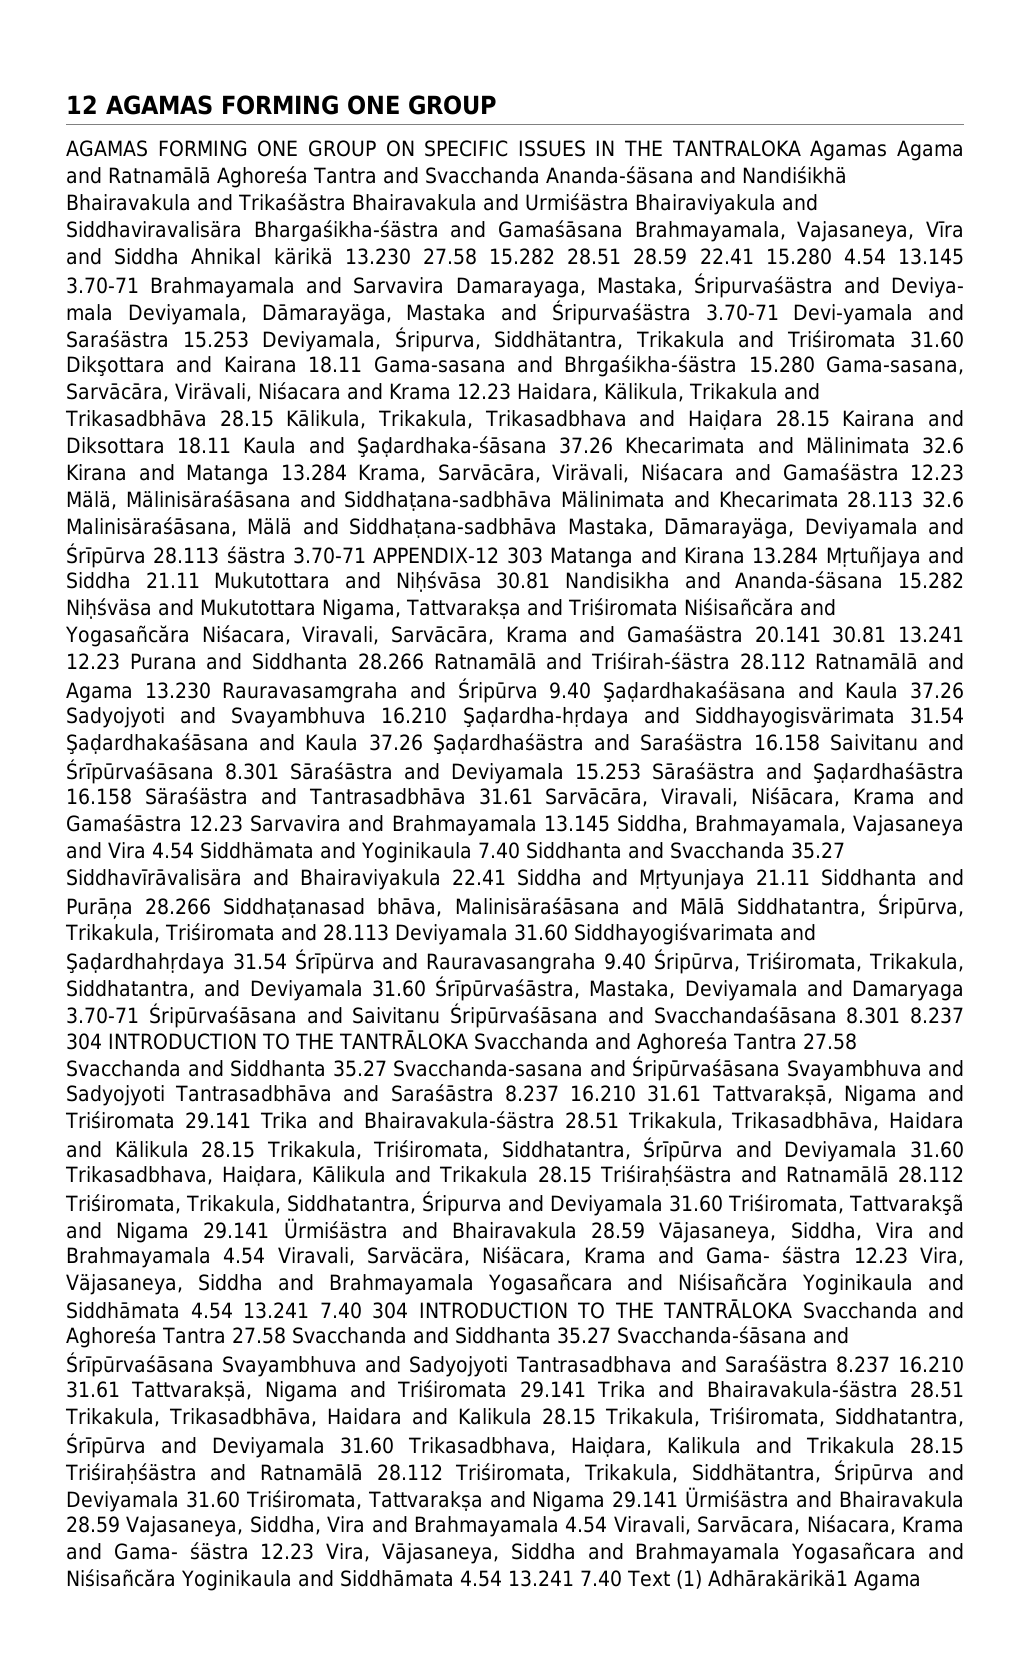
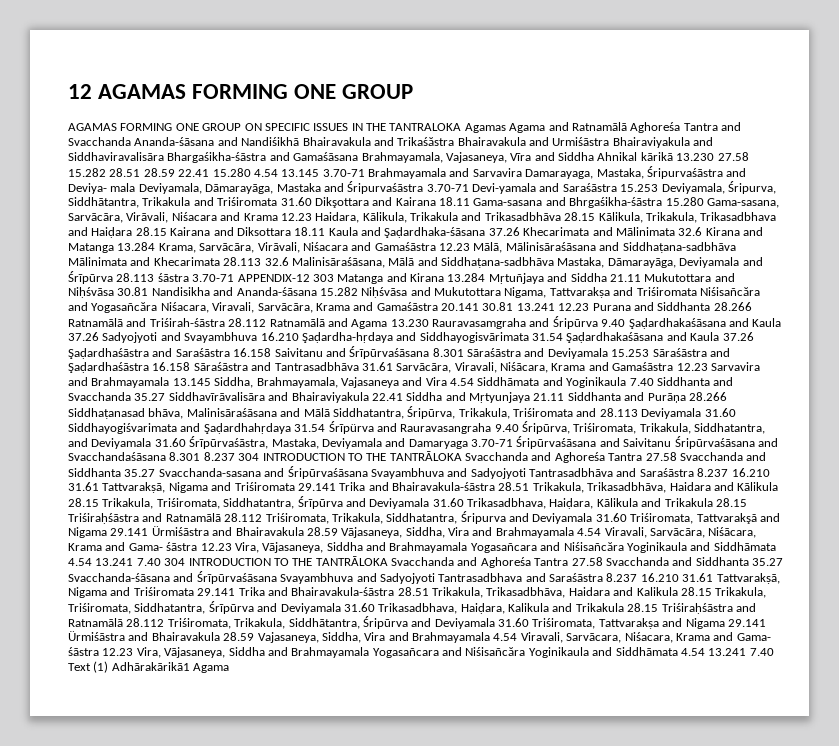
[545,166,847,184] Ananda-śäsana and Nandiśikhä -> [134,137,300,146] Ananda-śāsana and Nandiśikhā
[524,193,629,211] Urmiśästra -> [552,137,610,146] Urmiśāstra
[66,220,439,242] Siddhaviravalisära Bhargaśikha-śästra -> [68,152,267,163] Siddhaviravalisāra Bhargaśikha-śāstra
[273,248,333,265] kärikä -> [640,152,673,161] kārikā
[693,273,833,298] Śripurvaśästra -> [646,166,723,179] Śripurvaśāstra
[261,304,392,325] Dāmarayäga, -> [205,184,274,194] Dāmarayāga,
[551,300,691,325] Śripurvaśästra -> [347,181,424,194] Śripurvaśāstra
[66,330,169,348] Saraśästra -> [562,183,617,192] Saraśāstra
[494,331,624,350] Siddhätantra, -> [68,197,139,208] Siddhātantra,
[564,355,738,377] Bhrgaśikha-śästra -> [569,197,663,208] Bhrgaśikha-śāstra
[175,383,252,402] Virävali, -> [126,212,169,223] Virāvali,
[604,383,684,402] Kälikula, -> [362,212,407,223] Kālikula,
[805,437,910,454] Mälinimata -> [615,227,675,236] Mālinimata
[552,463,964,483] [66,490,665,511] Virävali, Niśacara and Gamaśästra 12.23 Mälä, Mälinisäraśāsana and Siddhaṭana-sadbhāva Mälinimata -> [257,242,736,253] [68,257,127,266] Virāvali, Niśacara and Gamaśāstra 12.23 Mālā, Mālinisāraśāsana and Siddhaṭana-sadbhāva Mālinimata
[66,517,293,537] Malinisäraśāsana, Mälä -> [291,257,415,268] Malinisāraśāsana, Mālā
[664,518,795,539] Dāmarayäga, -> [607,258,676,268] Dāmarayāga,
[226,546,286,564] śästra -> [157,273,189,282] śāstra
[735,571,965,589] [66,598,152,619] Ananda-śäsana 15.282 Niḥśväsa -> [236,287,408,298] Ananda-śāsana 15.282 Niḥśvāsa
[626,625,743,643] Gamaśästra -> [376,302,438,311] Gamaśāstra
[590,652,730,670] Triśirah-śästra -> [149,318,225,327] Triśirah-śāstra
[603,681,787,703] Şaḍardhakaśäsana -> [628,318,726,329] Şaḍardhakaśāsana
[694,707,895,728] Siddhayogisvärimata -> [419,332,529,343] Siddhayogisvārimata
[432,733,744,755] Şaḍardhaśästra and Saraśästra -> [68,348,230,359] Şaḍardhaśāstra and Saraśāstra
[652,762,755,780] Sāraśästra -> [652,348,707,357] Sāraśāstra
[144,787,248,805] Säraśästra -> [193,362,248,371] Sāraśāstra
[200,842,314,859] Siddhämata -> [477,377,540,386] Siddhāmata
[66,869,242,886] Siddhavīrāvalisära -> [168,392,265,401] Siddhavīrāvalisāra
[454,897,620,915] Malinisäraśāsana -> [186,408,277,417] Malinisāraśāsana
[364,1111,964,1131] [66,1141,189,1158] Bhairavakula-śästra 28.51 Trikakula, Trikasadbhāva, Haidara and Kälikula -> [392,482,779,493] Bhairavakula-śāstra 28.51 Trikakula, Trikasadbhāva, Haidara and Kālikula
[599,1165,732,1186] Triśiraḥśästra -> [68,513,139,524] Triśiraḥśāstra
[283,1218,388,1239] Ürmiśästra -> [151,526,209,536] Ürmiśāstra
[366,1246,964,1266] [66,1274,183,1295] Sarväcära, Niśäcara, Krama and Gama- śästra 12.23 Vira, Väjasaneya, -> [649,527,757,538] [68,542,324,553] Sarvācāra, Niśācara, Krama and Gama- śāstra 12.23 Vira, Vājasaneya,
[724,1355,964,1373] [66,1380,898,1402] Saraśästra 8.237 16.210 31.61 Tattvarakṣä, Nigama and Triśiromata 29.141 Trika and Bhairavakula-śästra -> [549,573,780,584] [68,587,395,598] Saraśāstra 8.237 16.210 31.61 Tattvarakṣā, Nigama and Triśiromata 29.141 Trika and Bhairavakula-śāstra
[65,1463,821,1484] Triśiraḥśästra and Ratnamālā 28.112 Triśiromata, Trikakula, Siddhätantra, -> [661,603,756,614] [68,618,360,629] Triśiraḥśāstra and Ratnamālā 28.112 Triśiromata, Trikakula, Siddhātantra,
[685,1487,790,1508] Ürmiśästra -> [68,631,125,641] Ürmiśāstra
[189,1542,249,1560] śästra -> [68,647,99,656] śāstra
[707,1570,848,1587] Adhārakärikä1 -> [111,662,190,671] Adhārakārikā1

